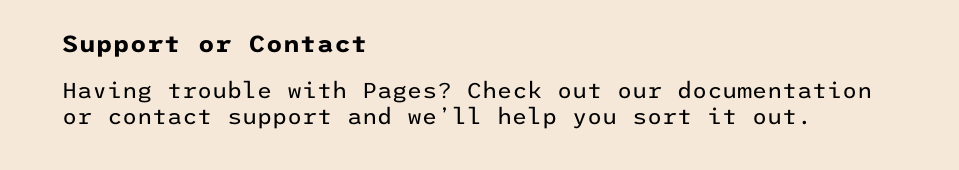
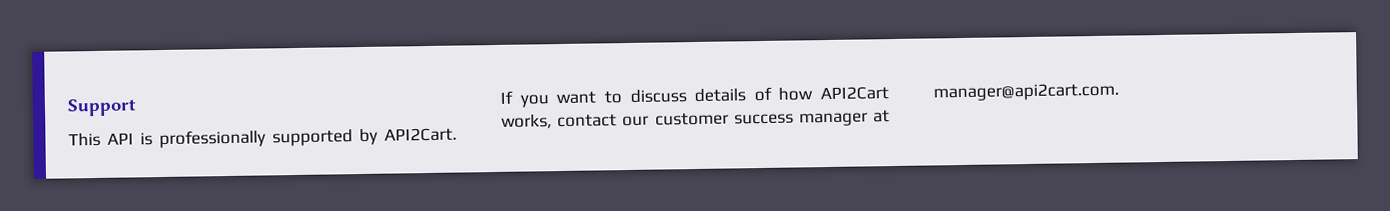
[198,35,368,53] [62,80,872,103] [62,106,812,129] or Contact // Having trouble with Pages? Check out our documentation or contact support and we’ll help you sort it out. -> [68,127,457,149] [500,86,889,108] [501,110,890,129] [933,82,1119,102] // This API is professionally supported by API2Cart. If you want to discuss details of how API2Cart works, contact our customer success manager at manager@api2cart.com.

